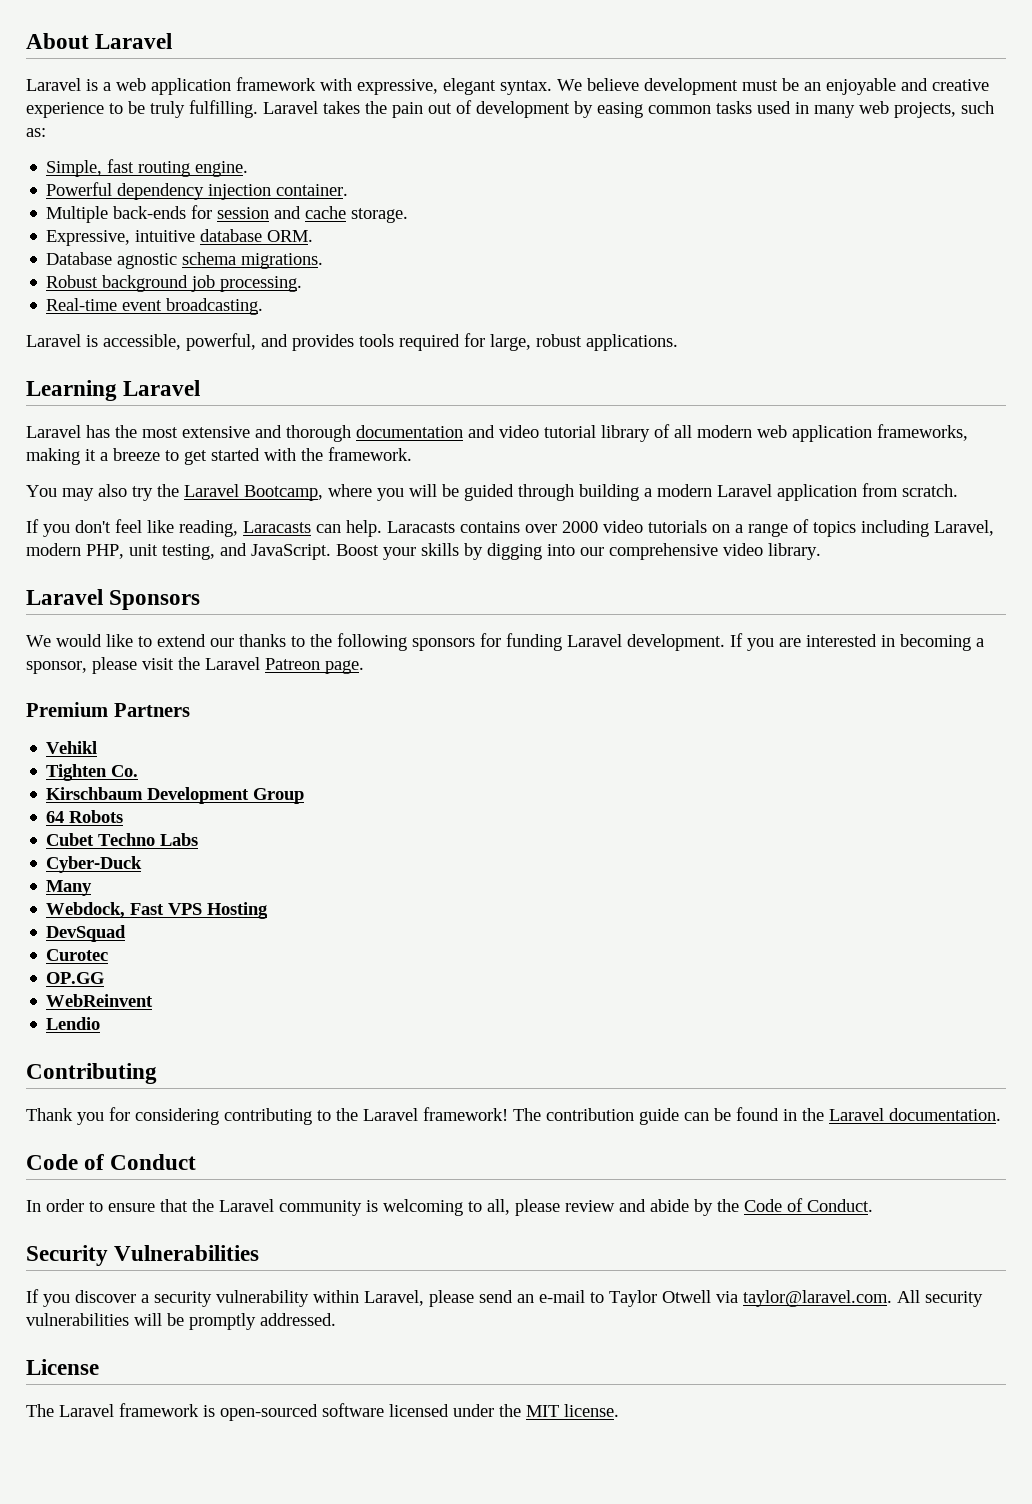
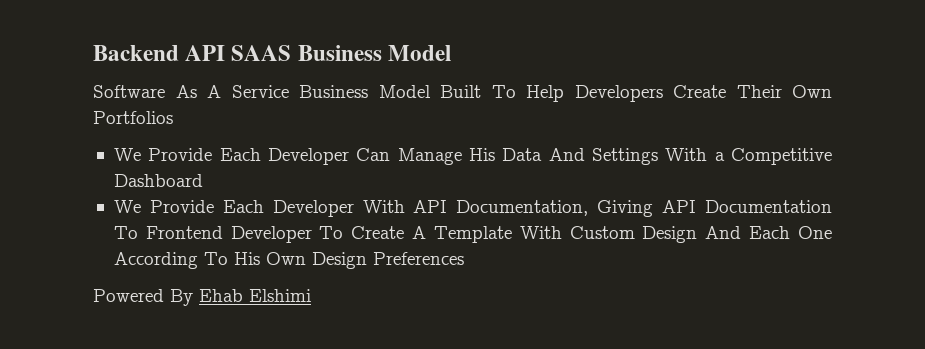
[26,33,173,49] [26,77,989,95] [26,100,994,118] [26,128,46,137] [46,159,249,177] [46,182,349,200] [46,205,409,223] [46,229,314,246] [46,252,324,269] [46,275,303,292] [46,298,264,315] [26,333,678,351] [26,380,201,401] [26,424,968,442] [26,447,412,465] [26,483,958,501] [26,519,994,537] [26,543,821,560] [26,589,201,610] [26,633,984,651] [26,657,364,674] [26,702,190,717] [46,741,98,754] [46,764,139,781] [46,787,305,804] [46,810,124,823] [46,833,199,846] [46,856,143,873] [46,880,93,896] [46,902,269,919] [46,925,127,942] [46,949,109,961] [46,972,105,984] [46,994,154,1007] [46,1017,101,1030] [26,1063,157,1084] [26,1107,1001,1125] [26,1154,197,1170] [26,1198,873,1216] [26,1245,260,1266] [26,1289,983,1307] [26,1313,336,1330] [26,1359,99,1375] [26,1403,619,1421] About Laravel // Laravel is a web application framework with expressive, elegant syntax. We believe development must be an enjoyable and creative experience to be truly fulfilling. Laravel takes the pain out of development by easing common tasks used in many web projects, such as: // Simple, fast routing engine. // Powerful dependency injection container. // Multiple back-ends for session and cache storage. // Expressive, intuitive database ORM. // Database agnostic schema migrations. // Robust background job processing. // Real-time event broadcasting. // Laravel is accessible, powerful, and provides tools required for large, robust applications. // Learning Laravel // Laravel has the most extensive and thorough documentation and video tutorial library of all modern web application frameworks, making it a breeze to get started with the framework. // You may also try the Laravel Bootcamp, where you will be guided through building a modern Laravel application from scratch. // If you don't feel like reading, Laracasts can help. Laracasts contains over 2000 video tutorials on a range of topics including Laravel, modern PHP, unit testing, and JavaScript. Boost your skills by digging into our comprehensive video library. // Laravel Sponsors // We would like to extend our thanks to the following sponsors for funding Laravel development. If you are interested in becoming a sponsor, please visit the Laravel Patreon page. // Premium Partners // Vehikl // Tighten Co. // Kirschbaum Development Group // 64 Robots // Cubet Techno Labs // Cyber-Duck // Many // Webdock, Fast VPS Hosting // DevSquad // Curotec // OP.GG // WebReinvent // Lendio // Contributing // Thank you for considering contributing to the Laravel framework! The contribution guide can be found in the Laravel documentation. // Code of Conduct // In order to ensure that the Laravel community is welcoming to all, please review and abide by the Code of Conduct. // Security Vulnerabilities // If you discover a security vulnerability within Laravel, please send an e-mail to Taylor Otwell via taylor@laravel.com. All security vulnerabilities will be promptly addressed. // License // The Laravel framework is open-sourced software licensed under the MIT license. -> [93,45,451,61] [93,85,832,102] [93,111,173,124] [113,148,833,165] [113,174,203,187] [113,200,832,217] [113,226,833,243] [113,252,464,269] [93,289,311,306] Backend API SAAS Business Model // Software As A Service Business Model Built To Help Developers Create Their Own Portfolios // We Provide Each Developer Can Manage His Data And Settings With a Competitive Dashboard // We Provide Each Developer With API Documentation, Giving API Documentation To Frontend Developer To Create A Template With Custom Design And Each One According To His Own Design Preferences // Powered By Ehab Elshimi

